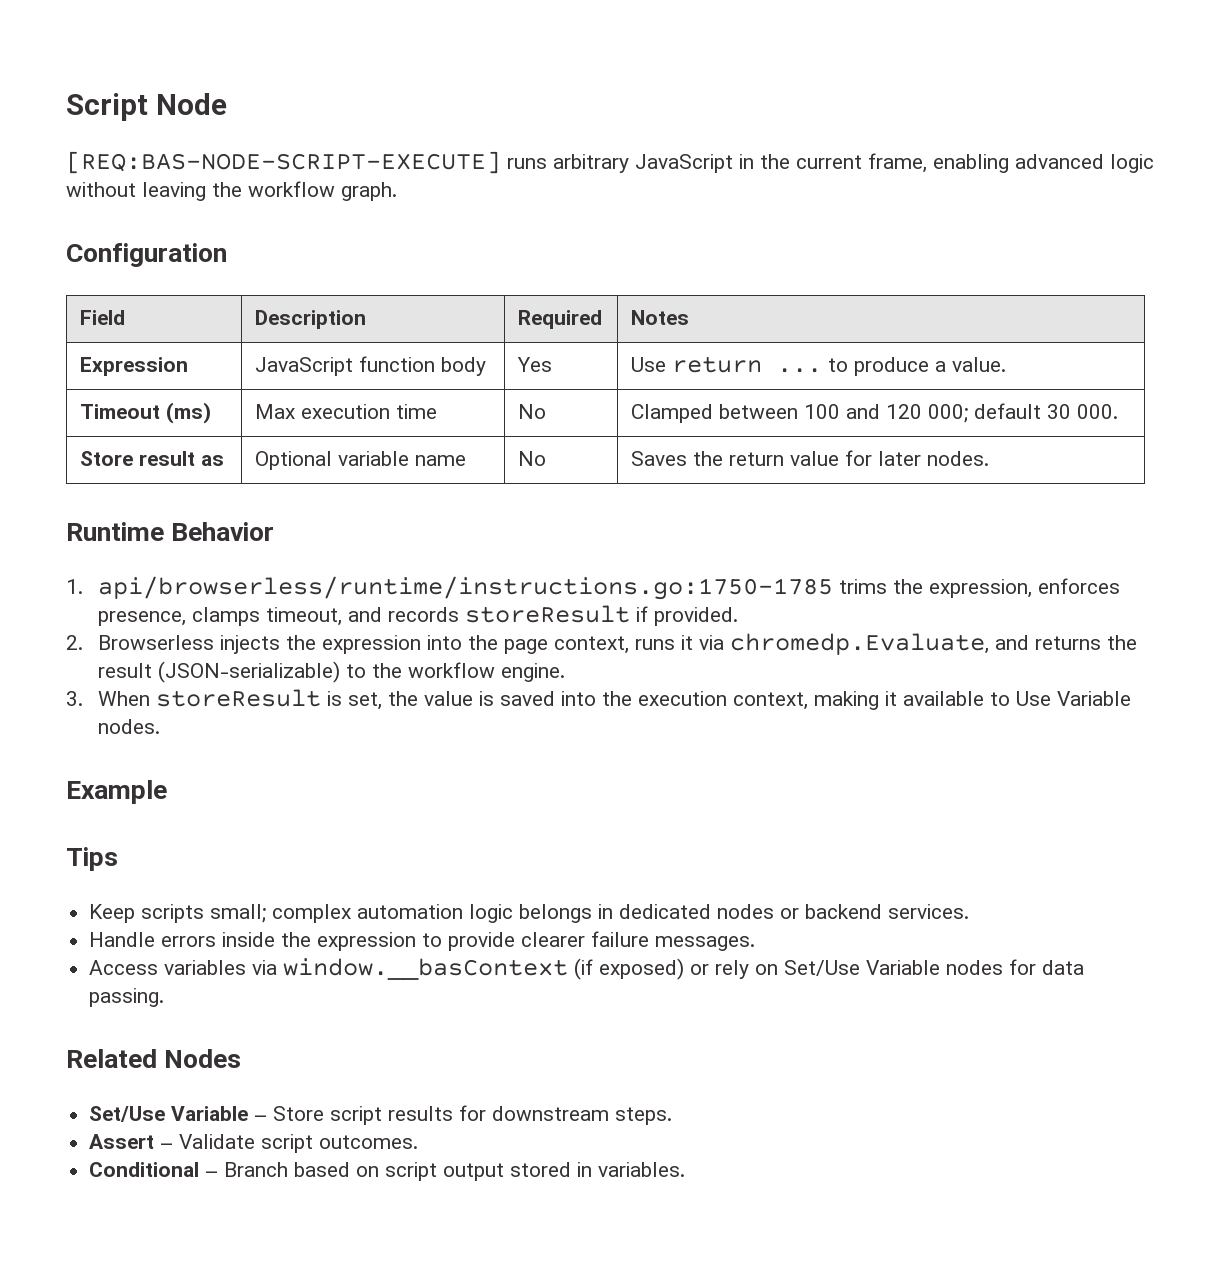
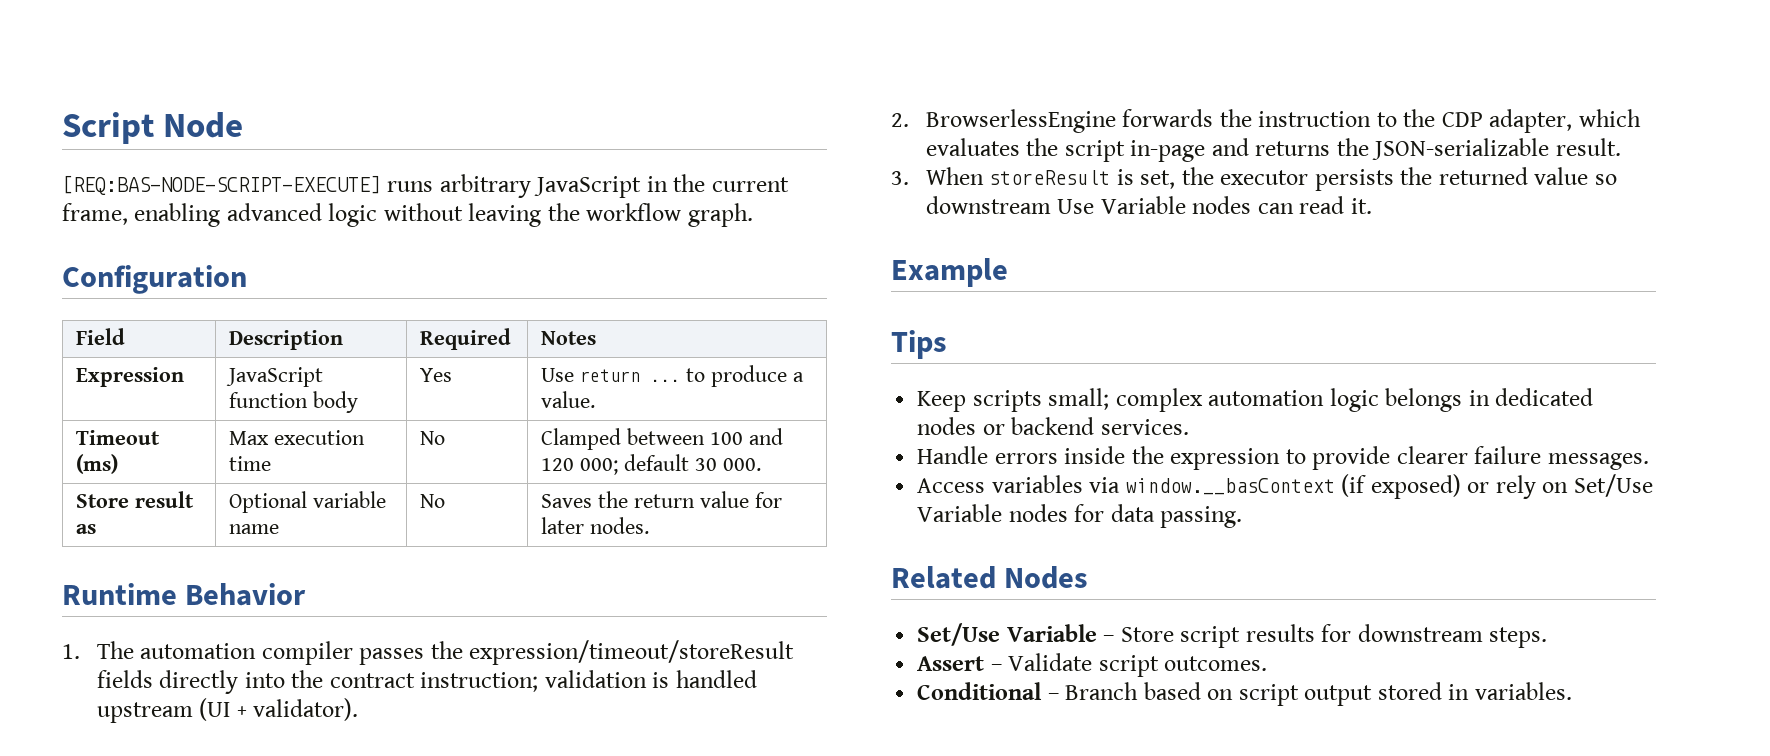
[98,576,1121,600] [98,605,739,626] [66,633,1138,655] [98,661,566,683] api/browserless/runtime/instructions.go:1750-1785 trims the expression, enforces presence, clamps timeout, and records storeResult if provided. // 2. Browserless injects the expression into the page context, runs it via chromedp.Evaluate, and returns the result (JSON-serializable) to the workflow engine. -> [96,640,795,665] [96,670,757,694] [96,698,359,723] [891,109,1641,133] [925,138,1621,162] The automation compiler passes the expression/timeout/storeResult fields directly into the contract instruction; validation is handled upstream (UI + validator). // 2. BrowserlessEngine forwards the instruction to the CDP adapter, which evaluates the script in-page and returns the JSON-serializable result.
[424,691,1132,710] [98,719,161,734] value is saved into the execution context, making it available to Use Variable nodes. -> [1220,167,1617,191] [925,196,1372,214] executor persists the returned value so downstream Use Variable nodes can read it.

